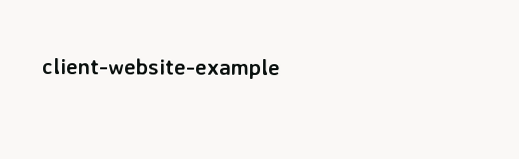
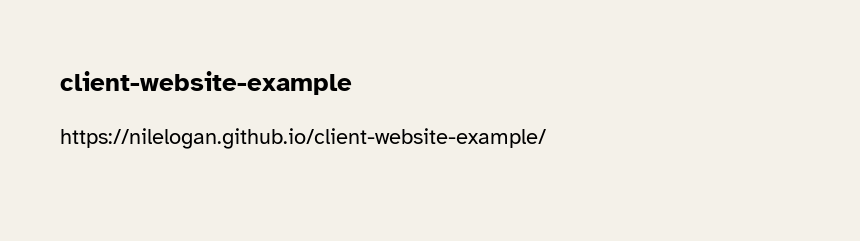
(281, 68) none -> [60,128,546,149] // https://nilelogan.github.io/client-website-example/

